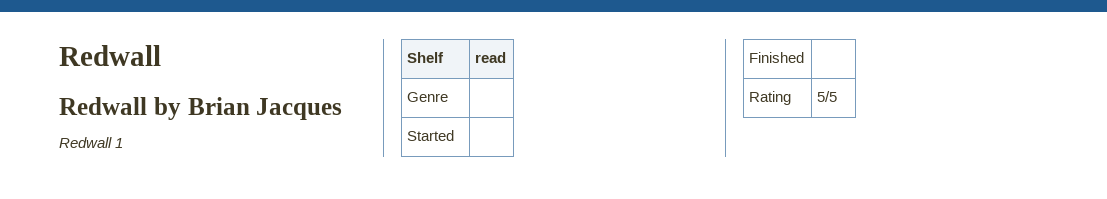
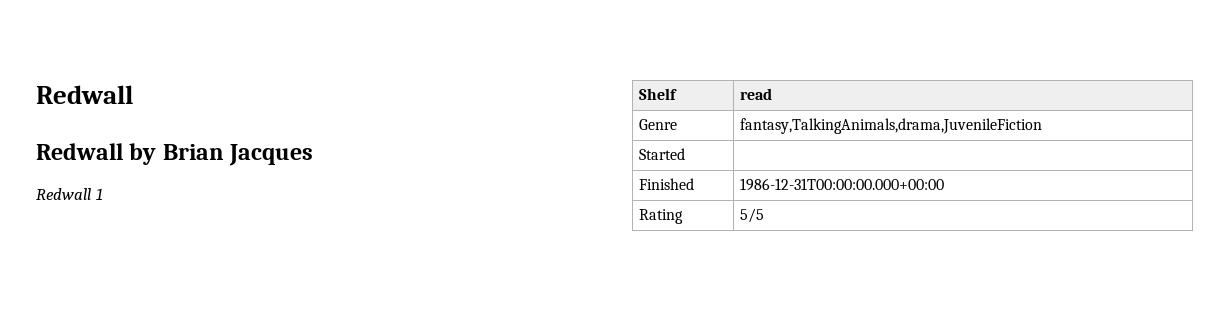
(449, 97) none -> [740,118,1043,134] fantasy,TalkingAnimals,drama,JuvenileFiction
(805, 57) none -> [740,178,945,191] 1986-12-31T00:00:00.000+00:00

